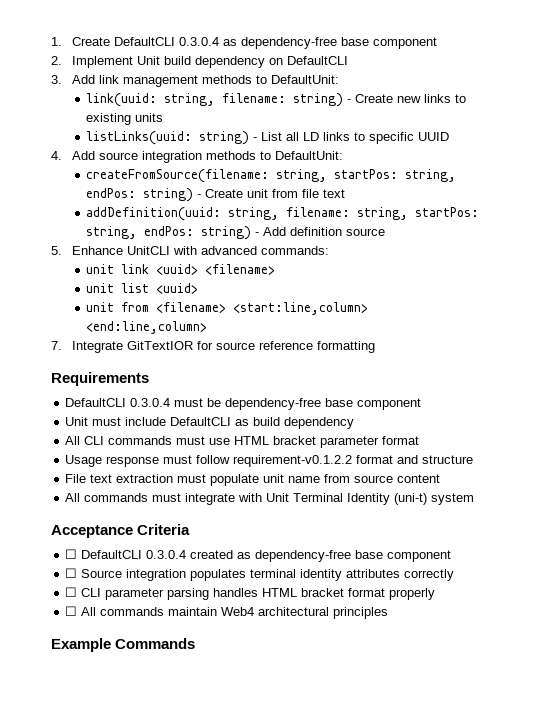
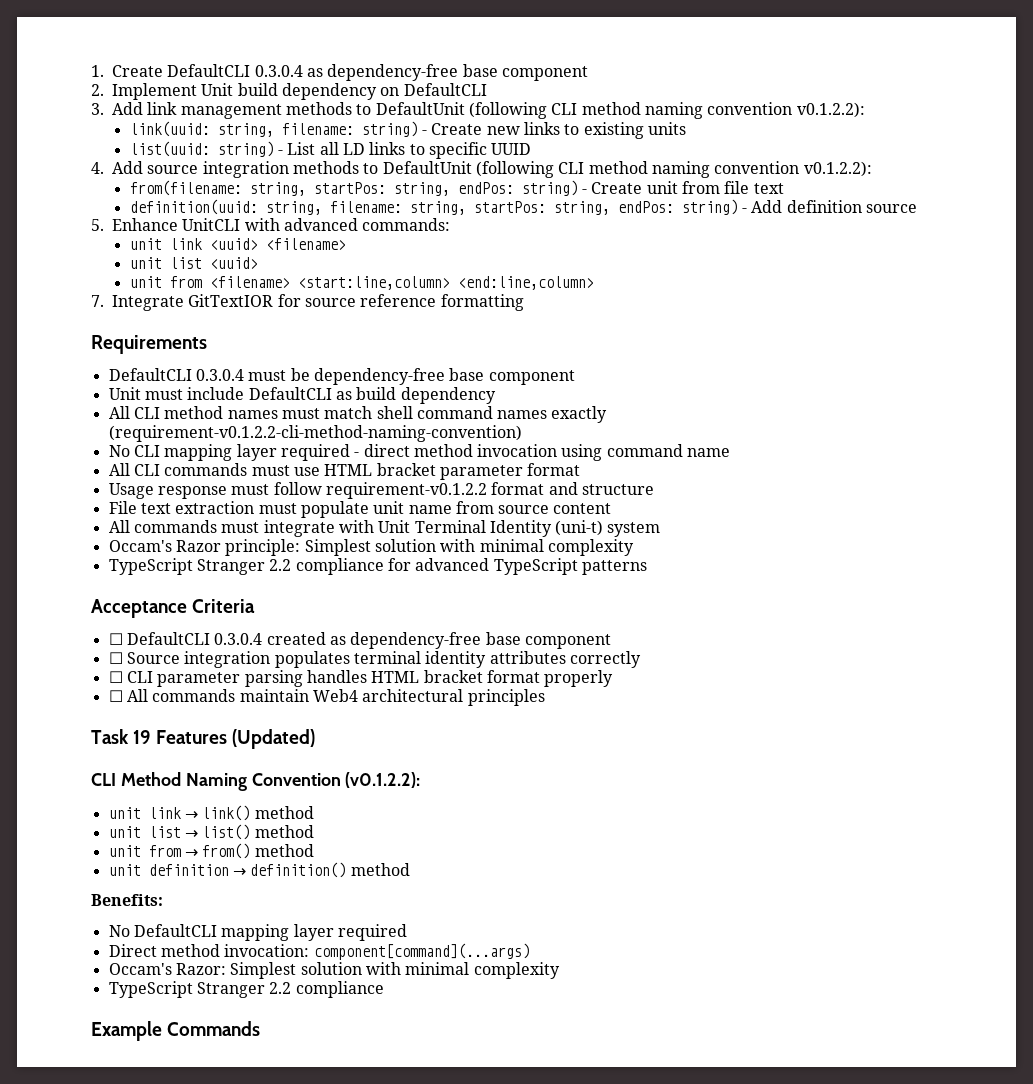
[271,75,340,84] DefaultUnit: -> [375,102,865,119] DefaultUnit (following CLI method naming convention v0.1.2.2):
[86,131,193,145] listLinks(uuid: -> [129,141,210,157] list(uuid:
[275,151,344,160] [86,169,270,183] DefaultUnit: // createFromSource(filename: -> [382,161,872,178] [129,180,242,196] DefaultUnit (following CLI method naming convention v0.1.2.2): // from(filename:
[86,207,222,221] addDefinition(uuid: -> [129,199,258,215] definition(uuid:
(355, 423) none -> [108,406,608,423] [108,425,522,442] [108,444,731,461] // All CLI method names must match shell command names exactly (requirement-v0.1.2.2-cli-method-naming-convention) // No CLI mapping layer required - direct method invocation using command name
(475, 499) none -> [108,539,634,556] [108,558,647,575] // Occam's Razor principle: Simplest solution with minimal complexity // TypeScript Stranger 2.2 compliance for advanced TypeScript patterns
(389, 613) none -> [91,729,316,749] [91,772,421,791] [108,805,314,821] [108,824,314,840] [108,843,314,859] [108,862,410,878] [91,894,163,906] [108,924,407,941] [108,943,530,960] [108,962,560,979] [108,981,384,998] // Task 19 Features (Updated) // CLI Method Naming Convention (v0.1.2.2): // unit link → link() method // unit list → list() method // unit from → from() method // unit definition → definition() method // Benefits: // No DefaultCLI mapping layer required // Direct method invocation: component[command](...args) // Occam's Razor: Simplest solution with minimal complexity // TypeScript Stranger 2.2 compliance

